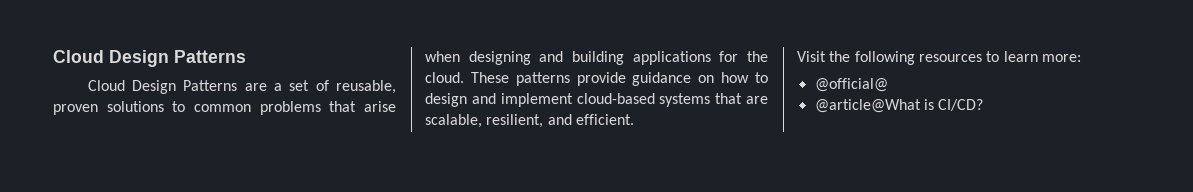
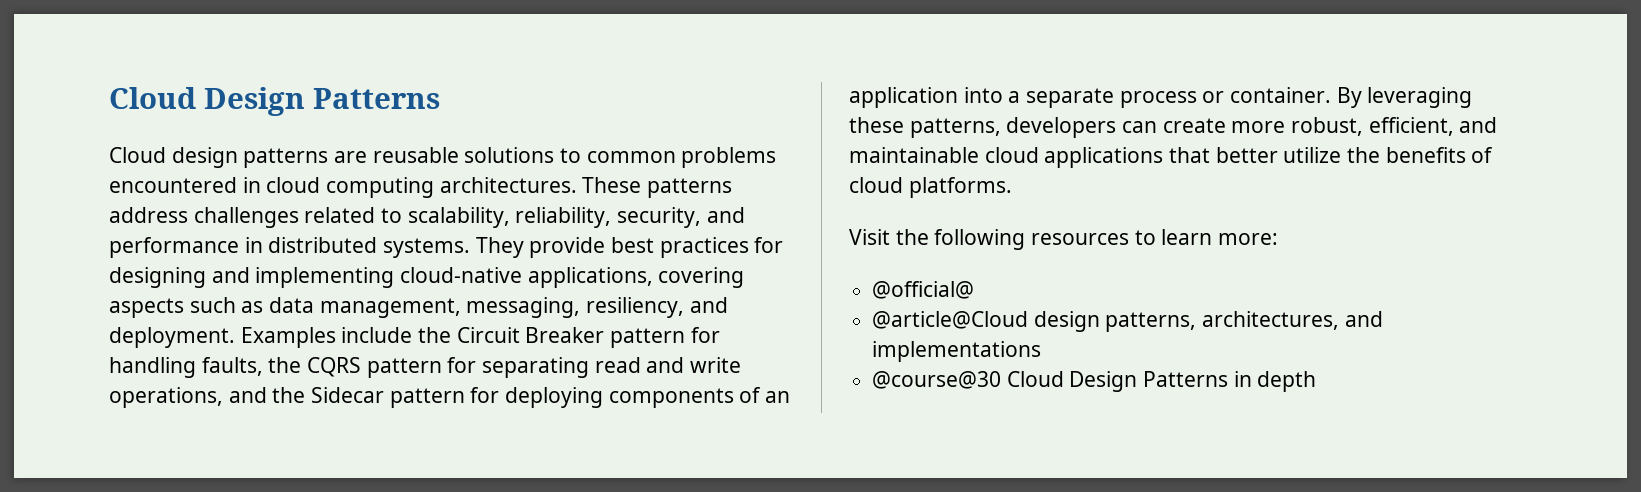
[131,80,396,94] [53,101,396,115] [425,51,769,65] [425,72,768,86] [425,93,768,107] [425,114,634,128] Design Patterns are a set of reusable, proven solutions to common problems that arise when designing and building applications for the cloud. These patterns provide guidance on how to design and implement cloud-based systems that are scalable, resilient, and efficient. -> [171,147,777,168] [109,177,733,198] [109,207,745,228] [109,237,784,258] [109,267,745,288] [109,297,728,318] [109,327,720,348] [109,357,742,378] [109,387,791,408] [849,87,1473,108] [849,117,1498,138] [849,147,1494,168] [849,177,1012,198] design patterns are reusable solutions to common problems encountered in cloud computing architectures. These patterns address challenges related to scalability, reliability, security, and performance in distributed systems. They provide best practices for designing and implementing cloud-native applications, covering aspects such as data management, messaging, resiliency, and deployment. Examples include the Circuit Breaker pattern for handling faults, the CQRS pattern for separating read and write operations, and the Sidecar pattern for deploying components of an application into a separate process or container. By leveraging these patterns, developers can create more robust, efficient, and maintainable cloud applications that better utilize the benefits of cloud platforms.
[814,99,984,113] @article@What is CI/CD? -> [872,311,1383,332] [872,341,1042,362] [872,371,1317,392] @article@Cloud design patterns, architectures, and implementations // @course@30 Cloud Design Patterns in depth

